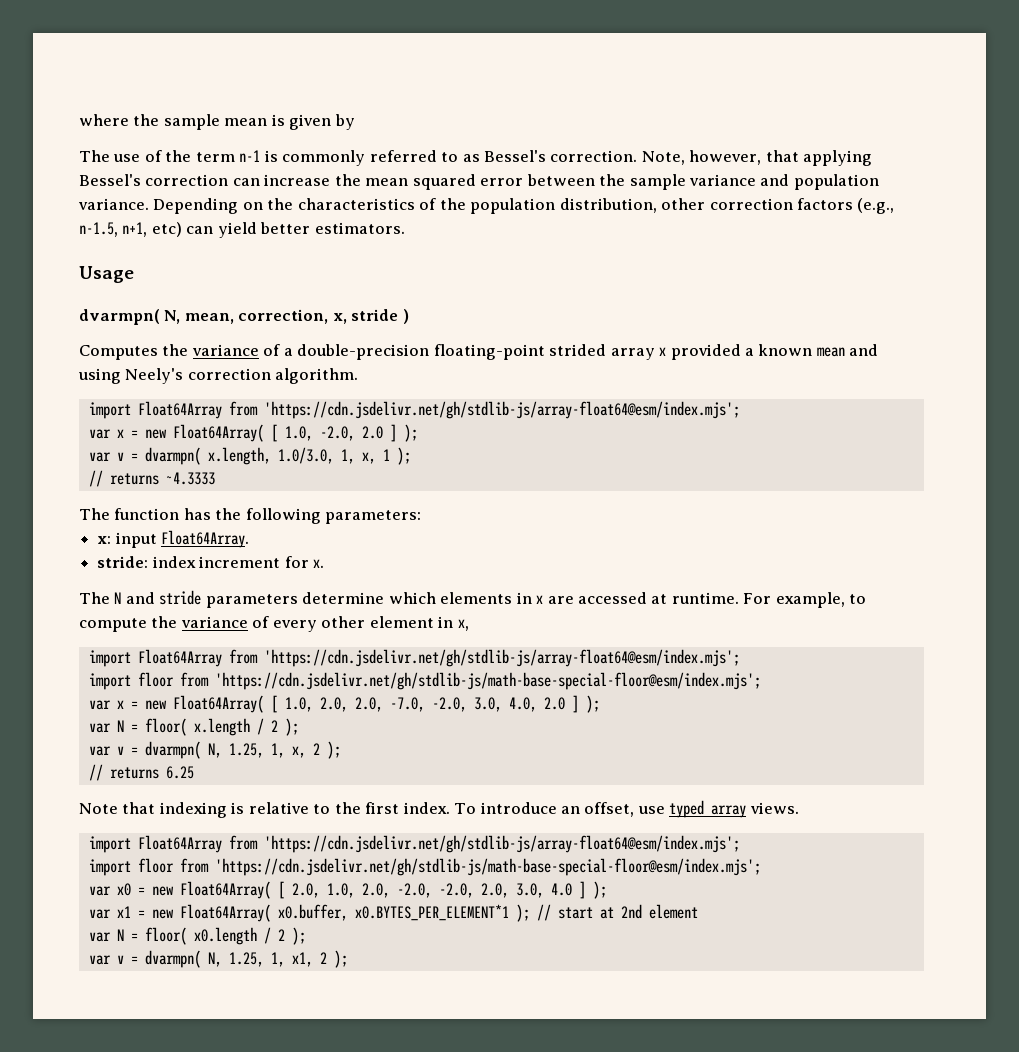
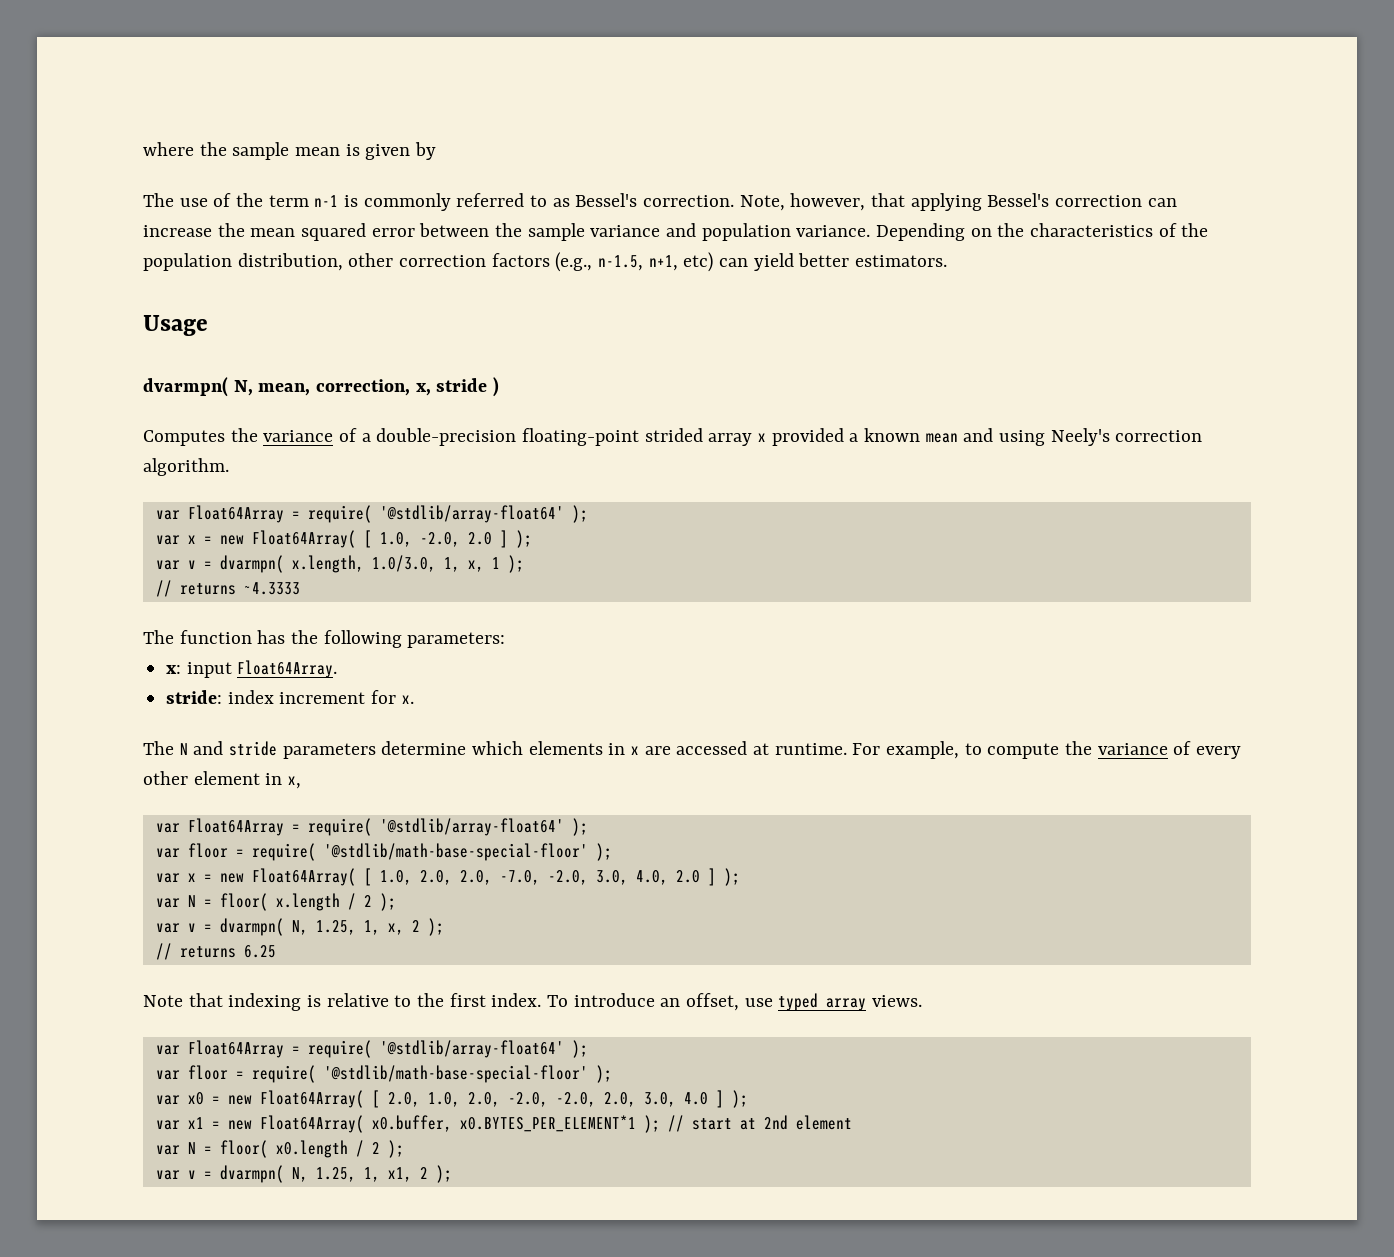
[88,401,740,419] import Float64Array from 'https://cdn.jsdelivr.net/gh/stdlib-js/array-float64@esm/index.mjs'; -> [155,505,588,523] var Float64Array = require( '@stdlib/array-float64' );
[88,649,740,667] [88,672,761,690] import Float64Array from 'https://cdn.jsdelivr.net/gh/stdlib-js/array-float64@esm/index.mjs'; // import floor from 'https://cdn.jsdelivr.net/gh/stdlib-js/math-base-special-floor@esm/index.mjs'; -> [155,818,588,836] [155,843,612,861] var Float64Array = require( '@stdlib/array-float64' ); // var floor = require( '@stdlib/math-base-special-floor' );
[88,835,740,853] [88,858,761,876] import Float64Array from 'https://cdn.jsdelivr.net/gh/stdlib-js/array-float64@esm/index.mjs'; // import floor from 'https://cdn.jsdelivr.net/gh/stdlib-js/math-base-special-floor@esm/index.mjs'; -> [155,1040,588,1058] [155,1065,612,1083] var Float64Array = require( '@stdlib/array-float64' ); // var floor = require( '@stdlib/math-base-special-floor' );

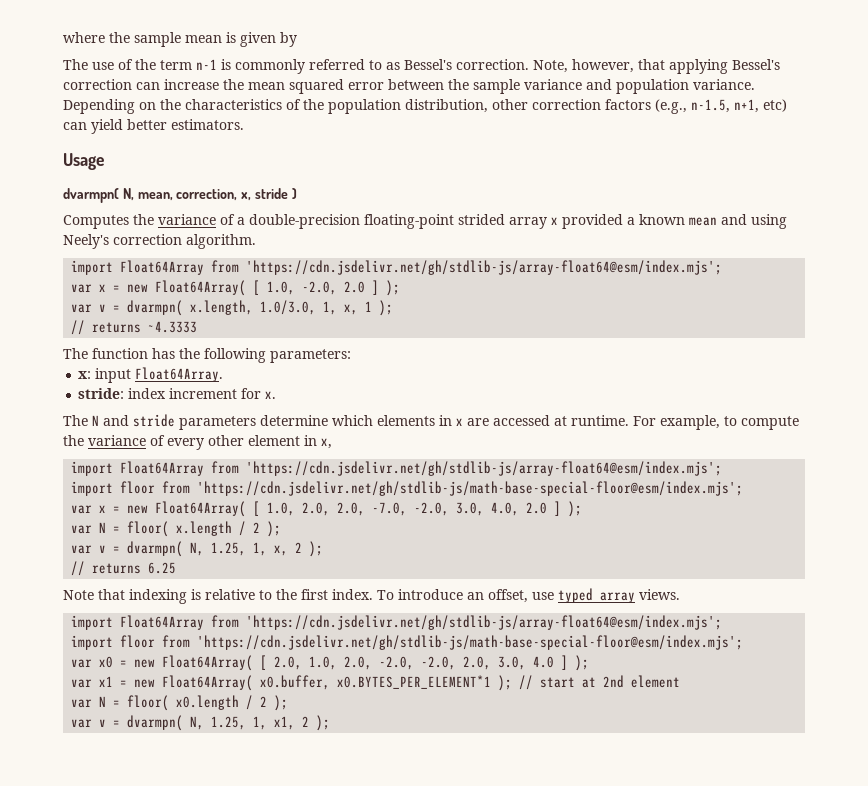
[155,505,588,523] var Float64Array = require( '@stdlib/array-float64' ); -> [71,260,723,275] import Float64Array from 'https://cdn.jsdelivr.net/gh/stdlib-js/array-float64@esm/index.mjs';
[155,818,588,836] [155,843,612,861] var Float64Array = require( '@stdlib/array-float64' ); // var floor = require( '@stdlib/math-base-special-floor' ); -> [71,461,723,476] [71,481,744,496] import Float64Array from 'https://cdn.jsdelivr.net/gh/stdlib-js/array-float64@esm/index.mjs'; // import floor from 'https://cdn.jsdelivr.net/gh/stdlib-js/math-base-special-floor@esm/index.mjs';
[155,1040,588,1058] [155,1065,612,1083] var Float64Array = require( '@stdlib/array-float64' ); // var floor = require( '@stdlib/math-base-special-floor' ); -> [71,615,723,630] [71,635,744,650] import Float64Array from 'https://cdn.jsdelivr.net/gh/stdlib-js/array-float64@esm/index.mjs'; // import floor from 'https://cdn.jsdelivr.net/gh/stdlib-js/math-base-special-floor@esm/index.mjs';

